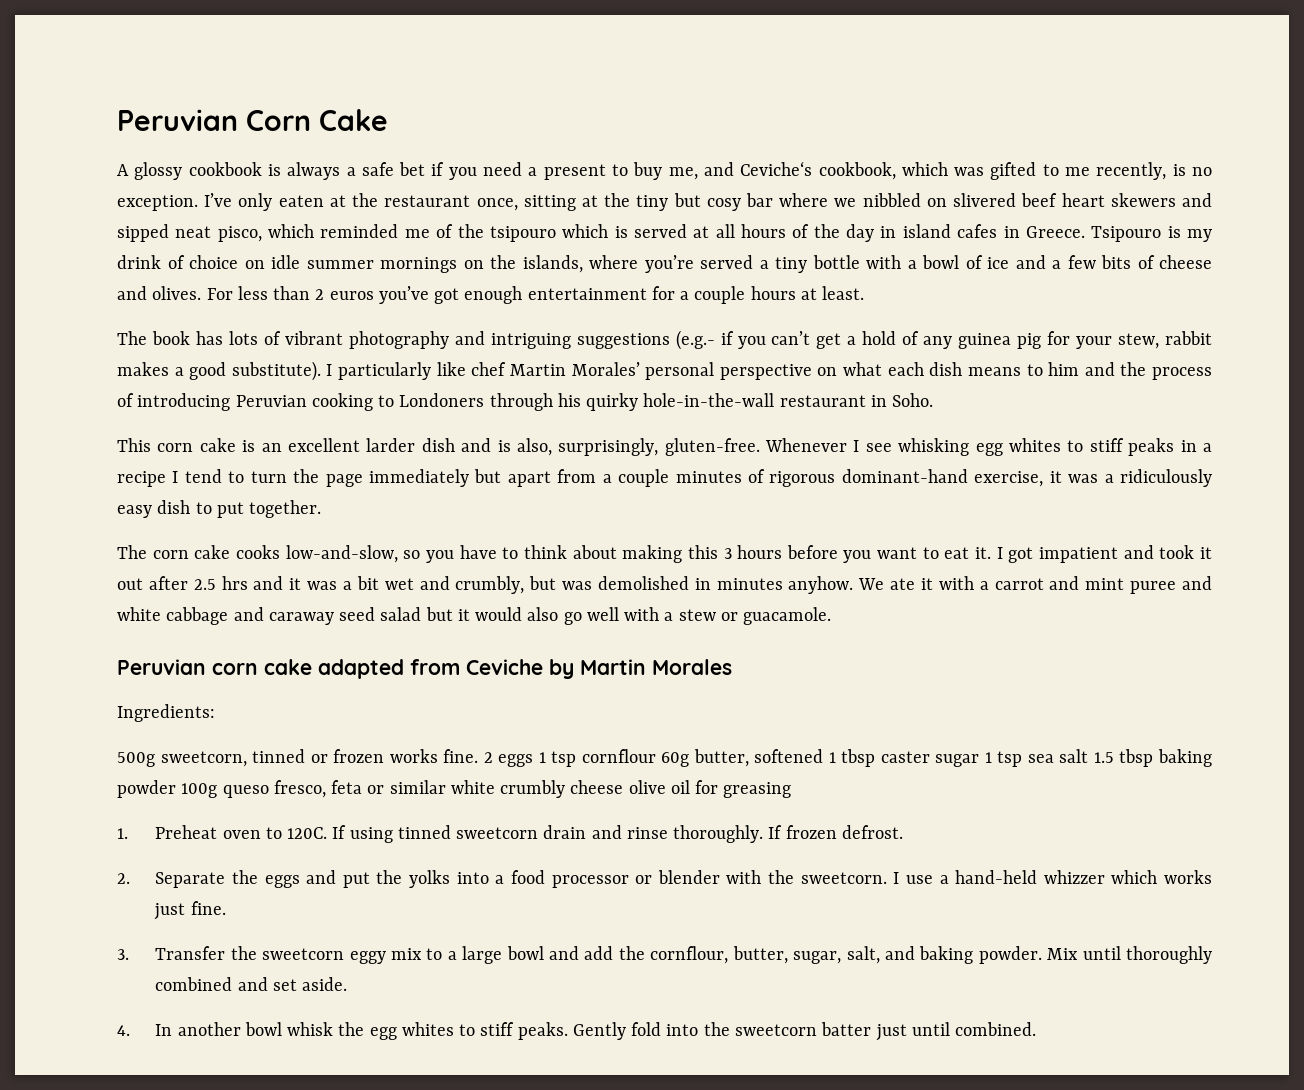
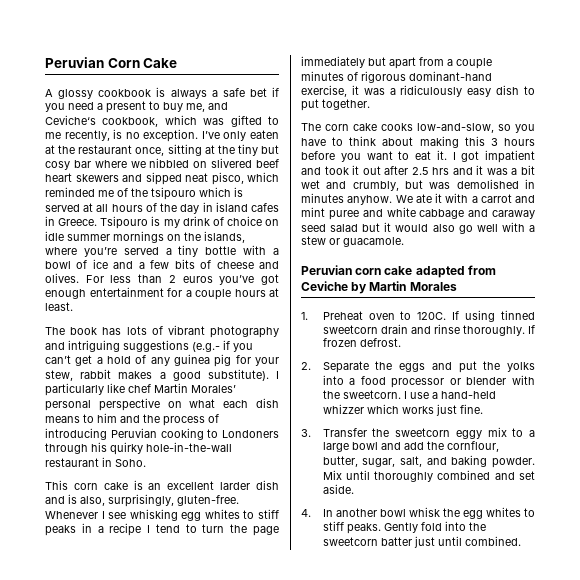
[117,704,215,722] [117,749,1212,767] [117,780,792,798] // Ingredients: // 500g sweetcorn, tinned or frozen works fine. 2 eggs 1 tsp cornflour 60g butter, softened 1 tbsp caster sugar 1 tsp sea salt 1.5 tbsp baking powder 100g queso fresco, feta or similar white crumbly cheese olive oil for greasing -> (457, 286) none

